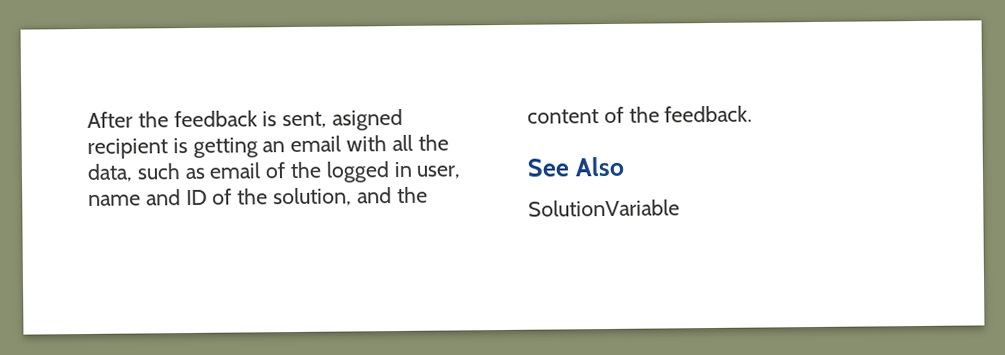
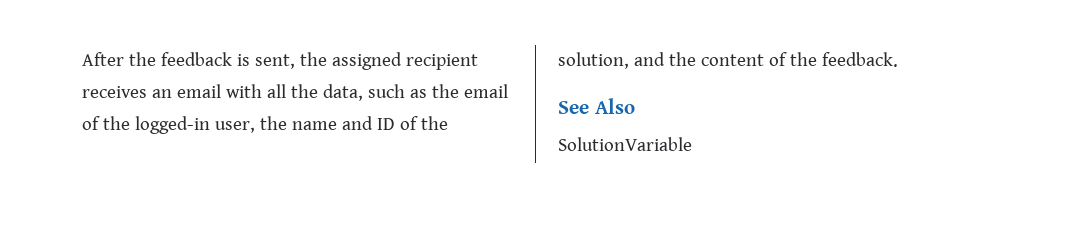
[332,108,404,131] [87,137,258,159] asigned recipient is getting -> [299,52,478,70] [82,86,147,98] the assigned recipient receives
(205, 173) none -> [431,84,459,98] the
[325,161,462,183] logged in user, -> [134,116,287,134] logged-in user, the

